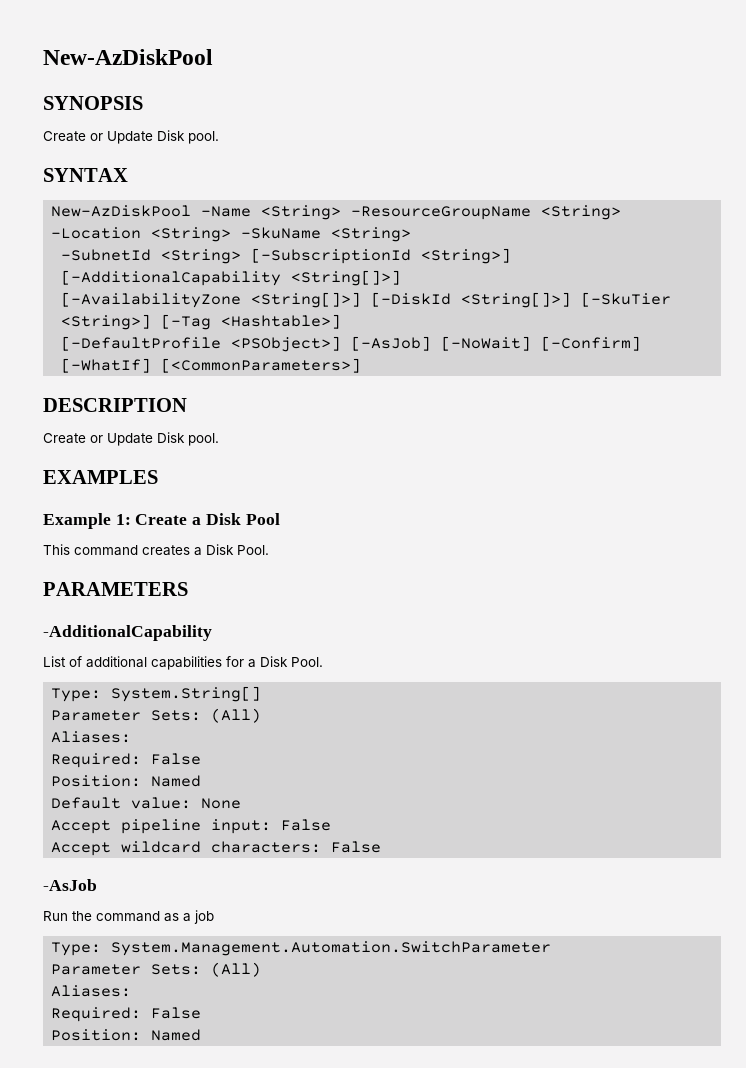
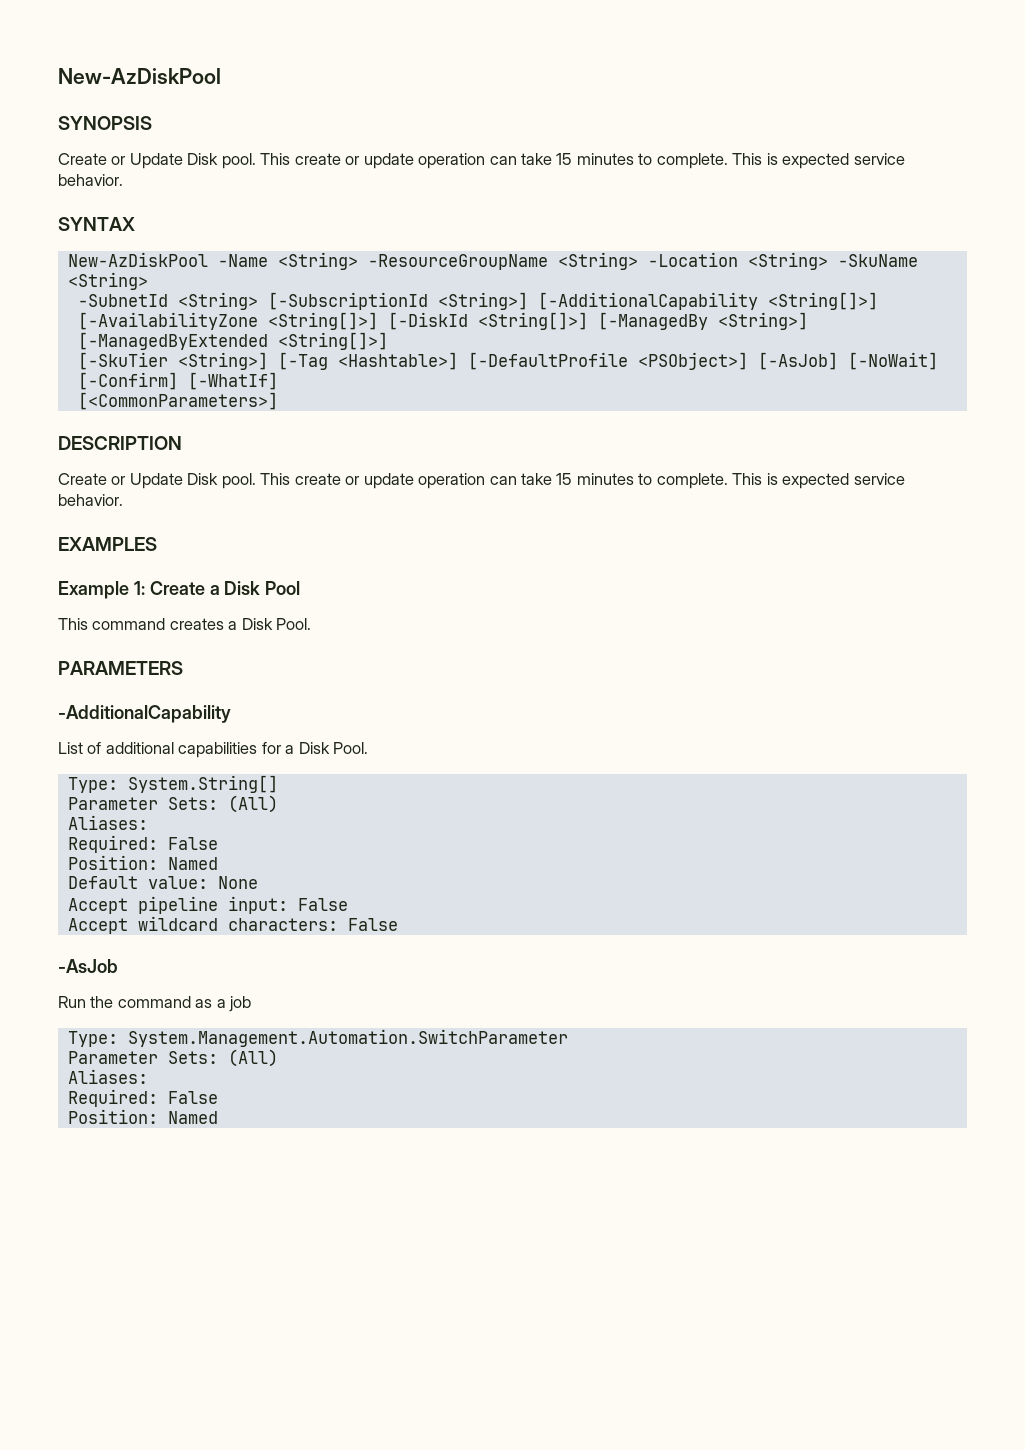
(219, 137) none -> [260,153,905,169] [58,174,123,186] This create or update operation can take 15 minutes to complete. This is expected service behavior.
(572, 300) none -> [597,312,808,330] [77,332,388,350] [-ManagedBy <String>] [-ManagedByExtended <String[]>] //
(342, 321) // -> (458, 361) none
(152, 365) none -> (278, 381) //
(219, 439) none -> [260,473,905,489] [58,494,123,506] This create or update operation can take 15 minutes to complete. This is expected service behavior.

